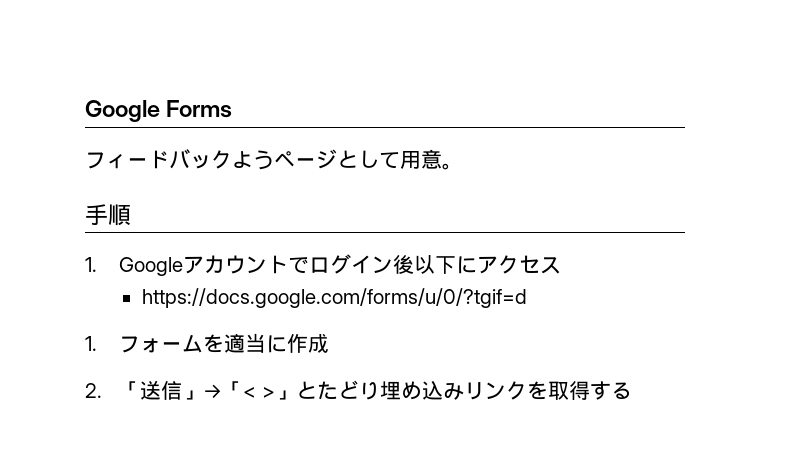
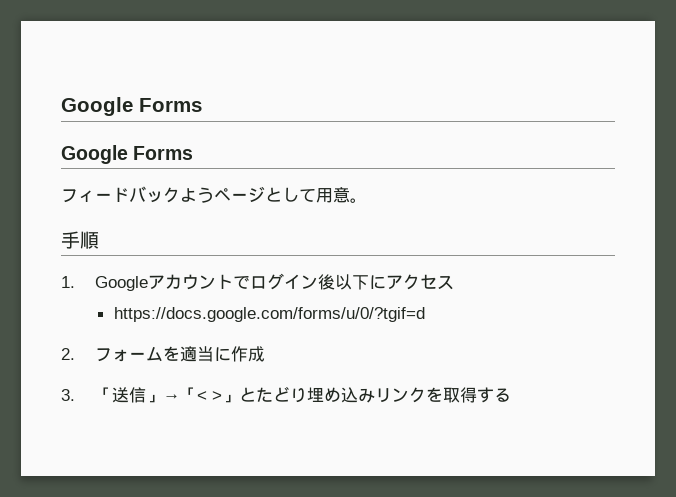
[85,100,233,122] Google Forms -> [61,97,202,116] [61,145,194,164] Google Forms // Google Forms
[85,336,97,351] 1. -> [61,348,75,360] 2.
[85,383,102,398] 2. -> [61,389,75,401] 3.

